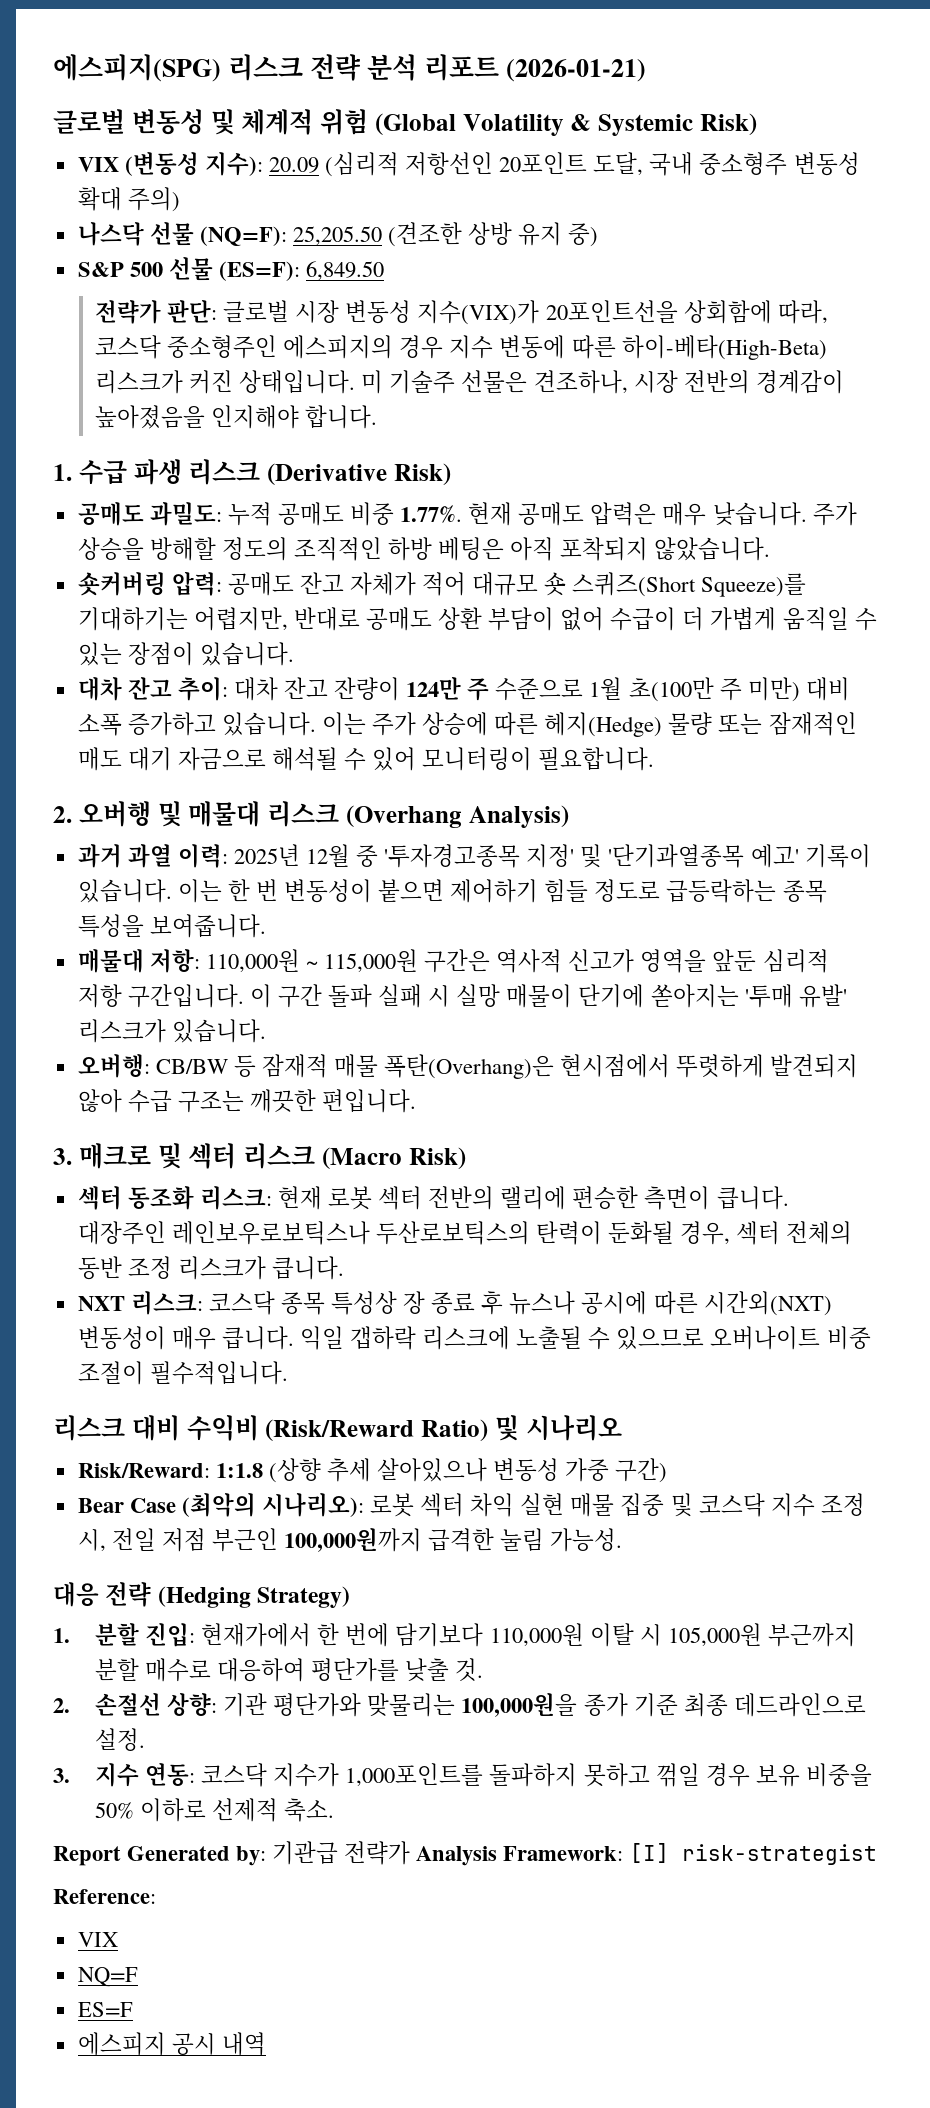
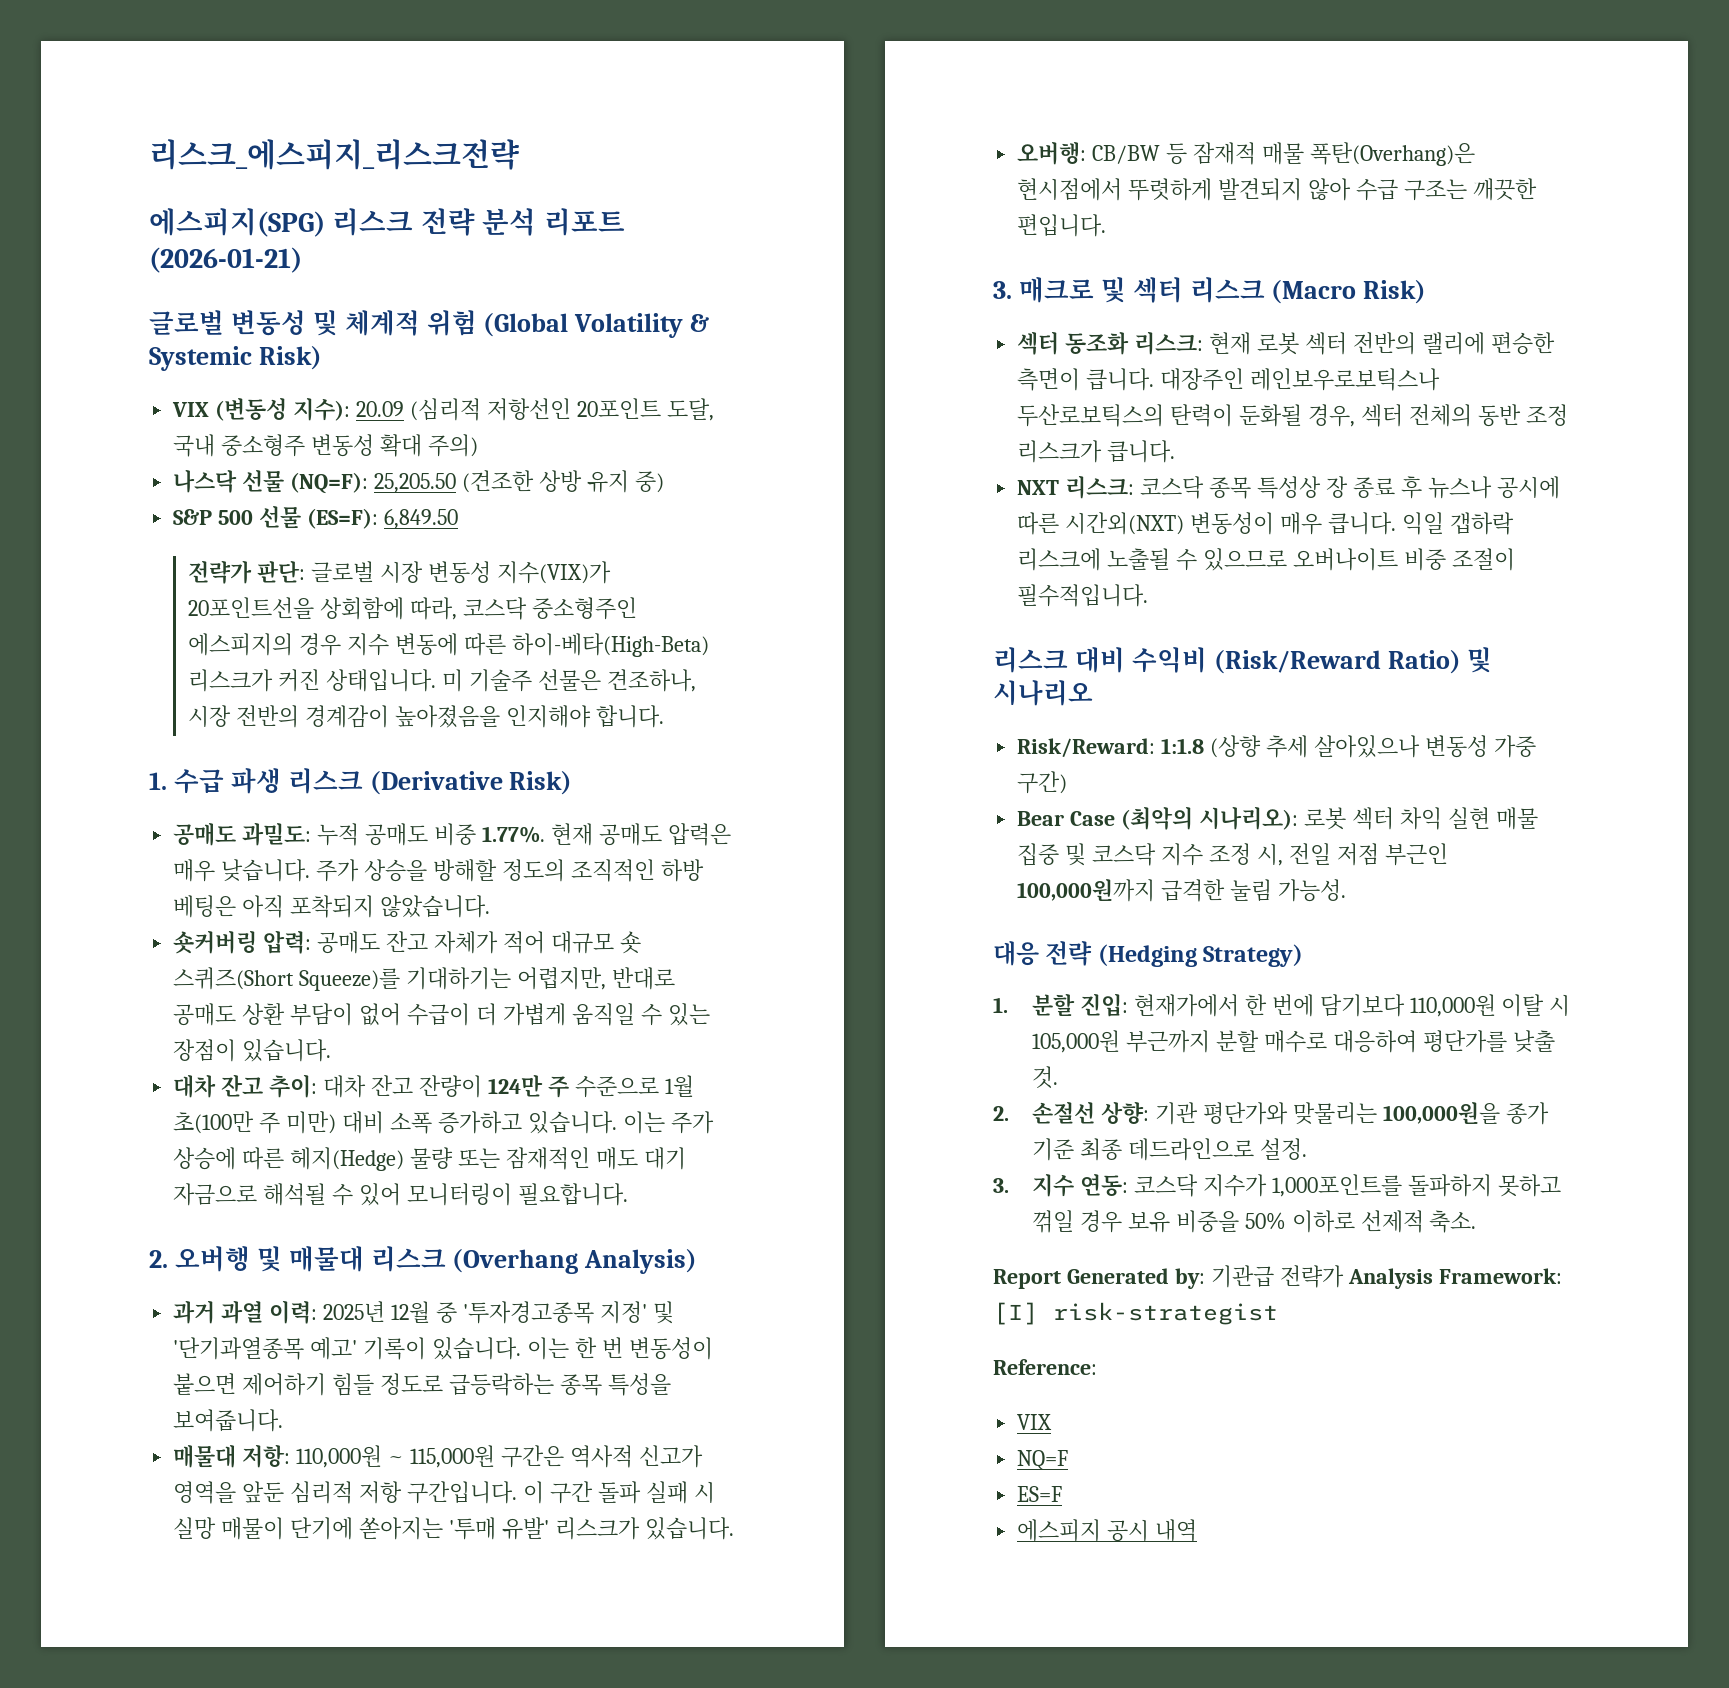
(53, 68) none -> [149,139,519,170] 리스크_에스피지_리스크전략 //

